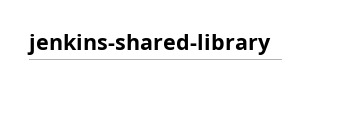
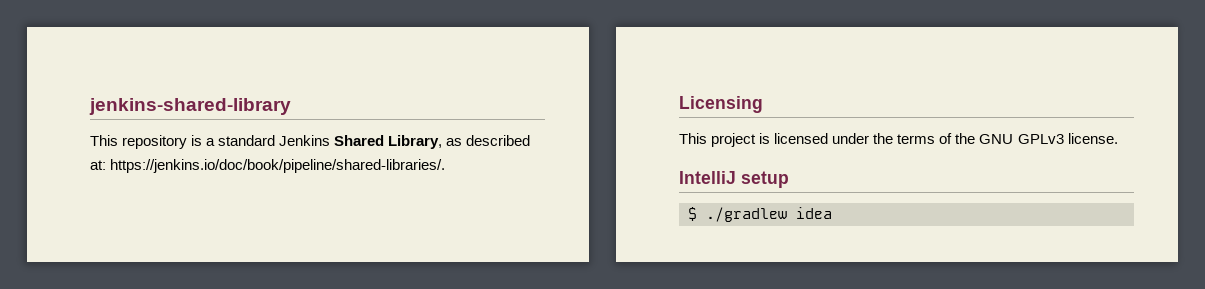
(271, 44) none -> [90,135,531,149] [90,159,446,173] [679,96,763,113] [679,133,1118,147] [679,171,789,188] [688,207,832,222] // This repository is a standard Jenkins Shared Library, as described at: https://jenkins.io/doc/book/pipeline/shared-libraries/. // Licensing // This project is licensed under the terms of the GNU GPLv3 license. // IntelliJ setup // $ ./gradlew idea

